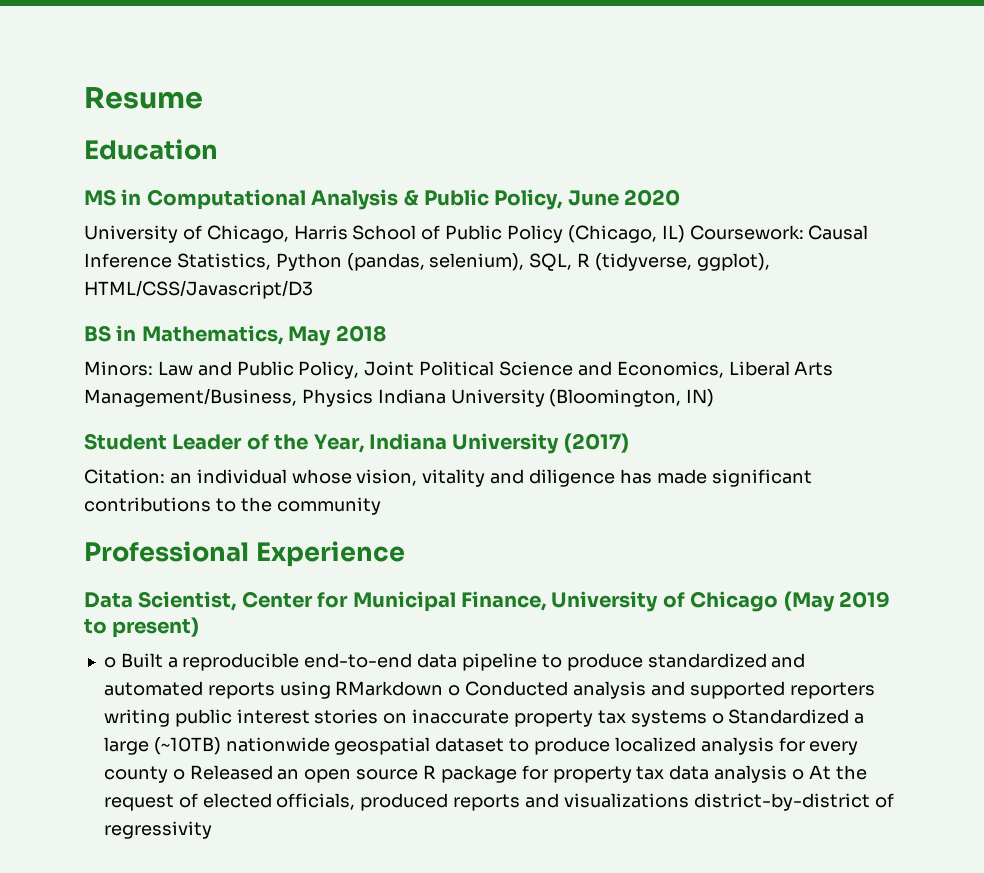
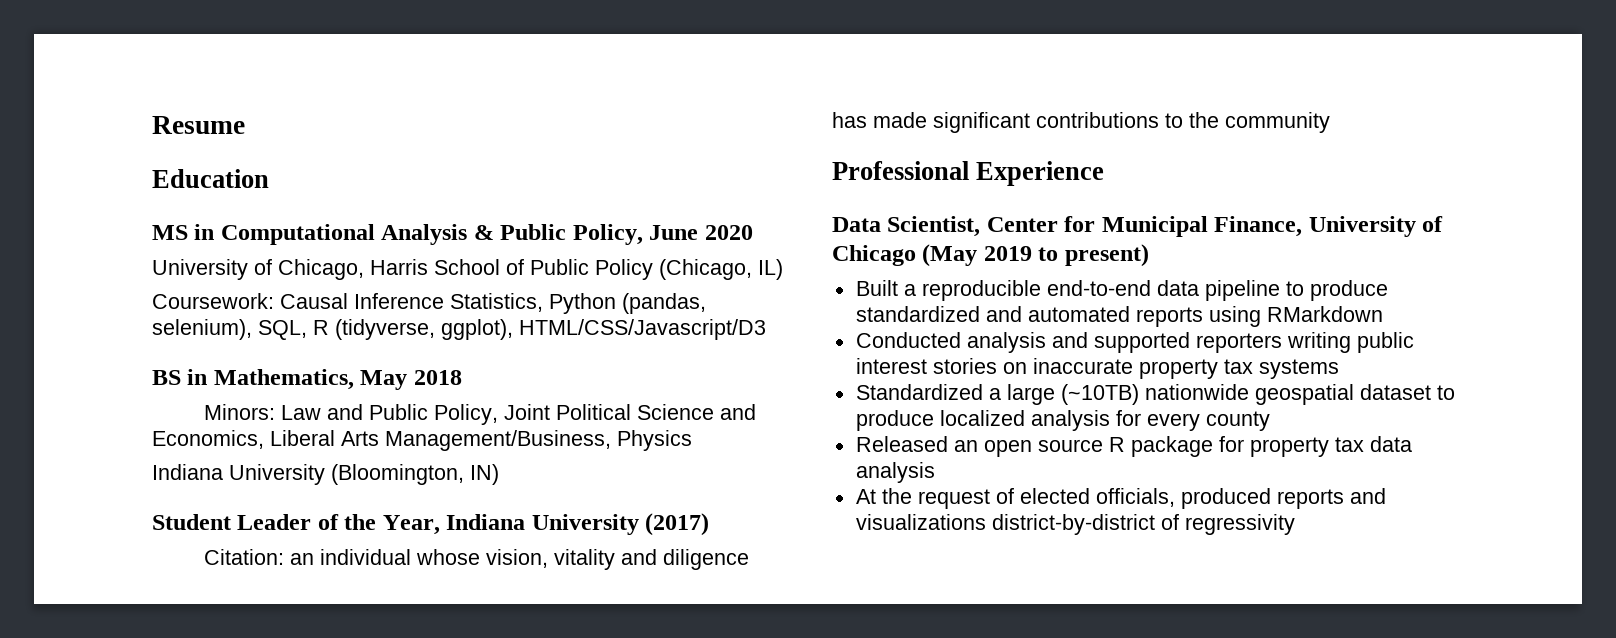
(685, 234) none -> (783, 269) //
(373, 398) none -> (692, 440) //
[103,657,116,668] o -> (1149, 255) none
[448,685,461,696] o -> (1383, 314) //
[711,713,724,724] o -> (1339, 369) //
[172,769,185,780] o -> (1270, 421) //
[791,769,804,780] o -> (935, 472) //

